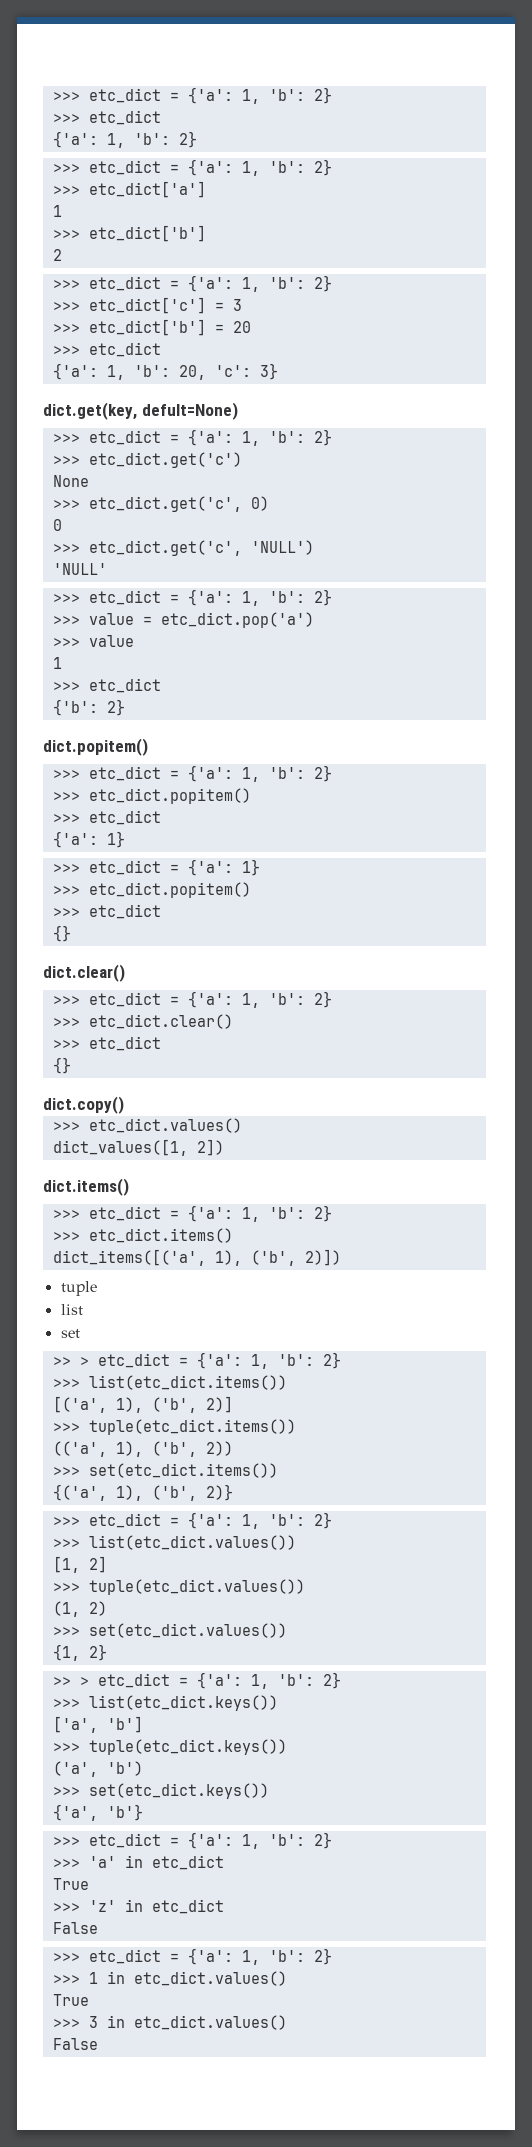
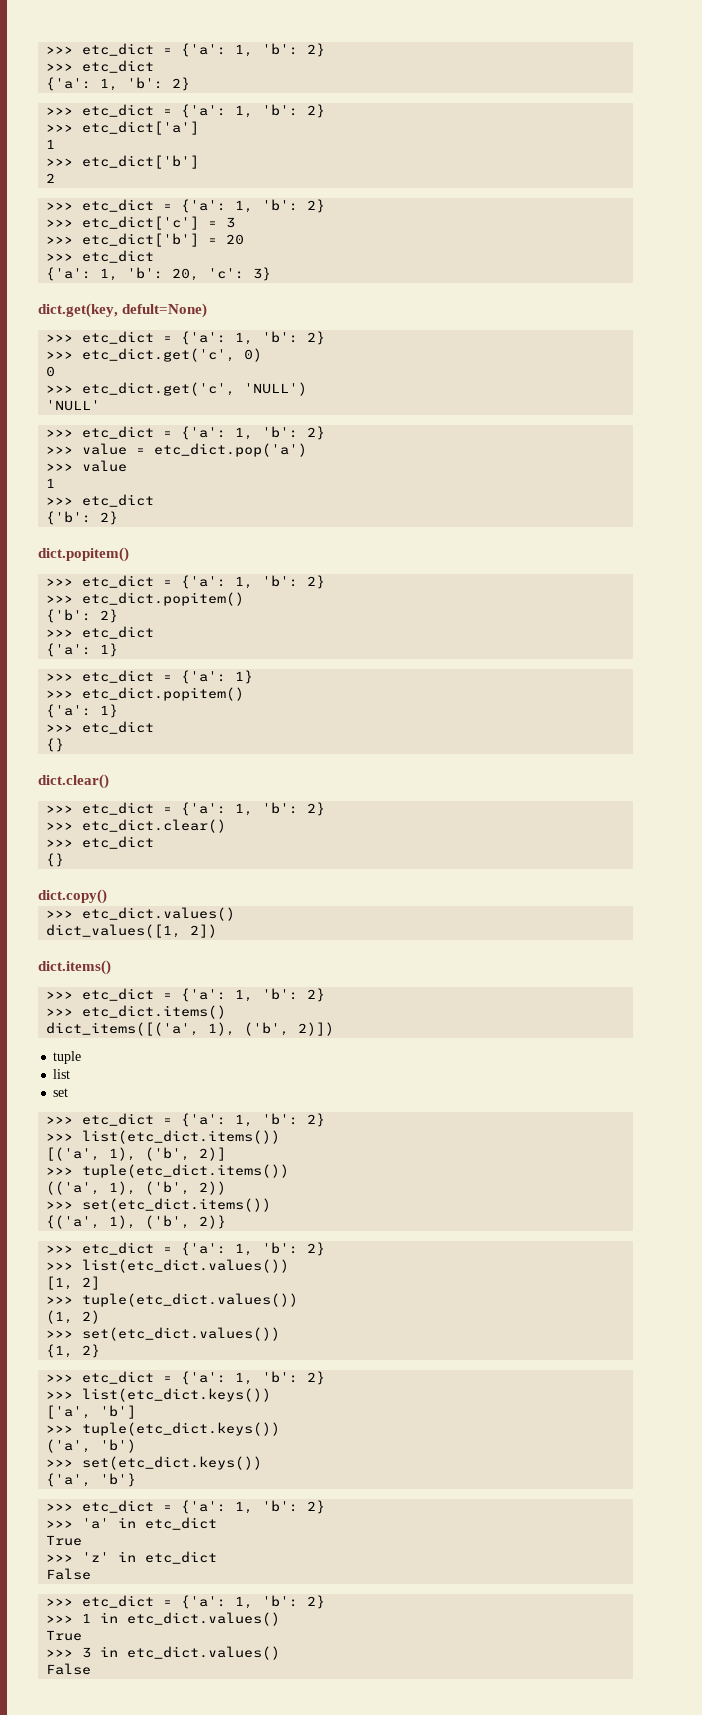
[52,452,242,468] [52,475,89,487] // >>> etc_dict.get('c') // None -> (326, 338) none
(251, 796) none -> [46,609,119,623] // {'b': 2}
(251, 890) none -> [46,704,119,718] // {'a': 1}
[52,1357,89,1366] >> > -> [46,1116,74,1124] >>>
[52,1677,89,1686] >> > -> [46,1374,74,1382] >>>

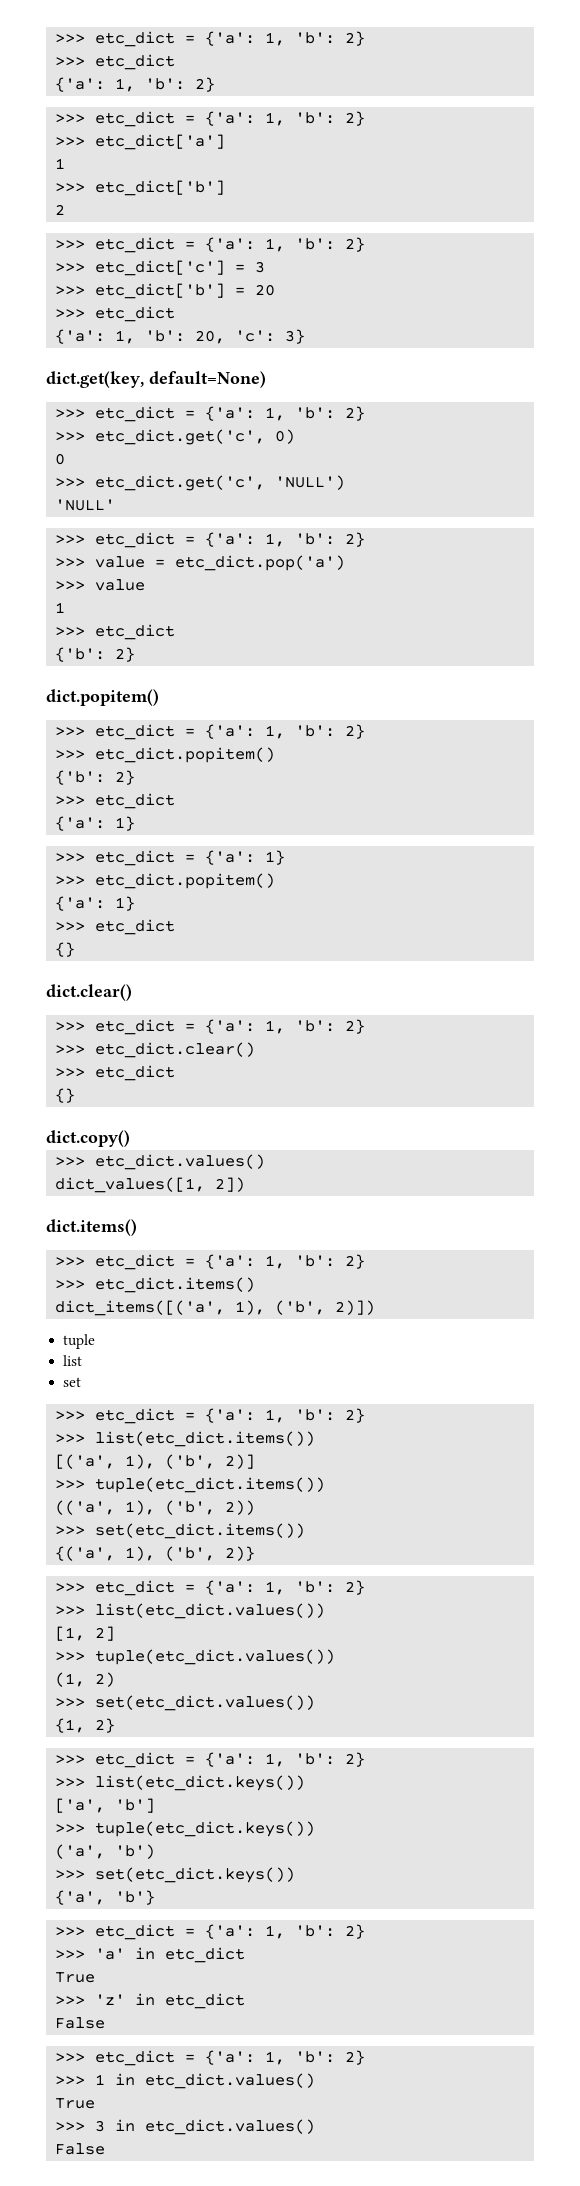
[122,303,208,318] defult=None) -> [149,371,266,388] default=None)

